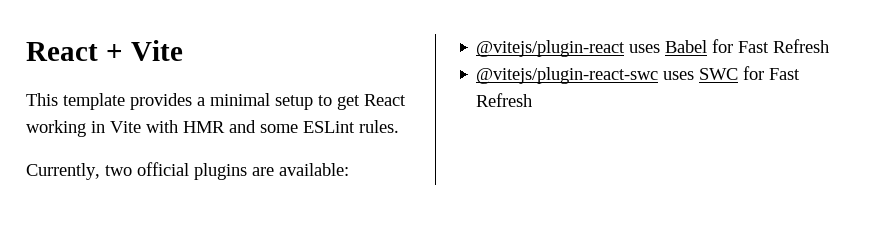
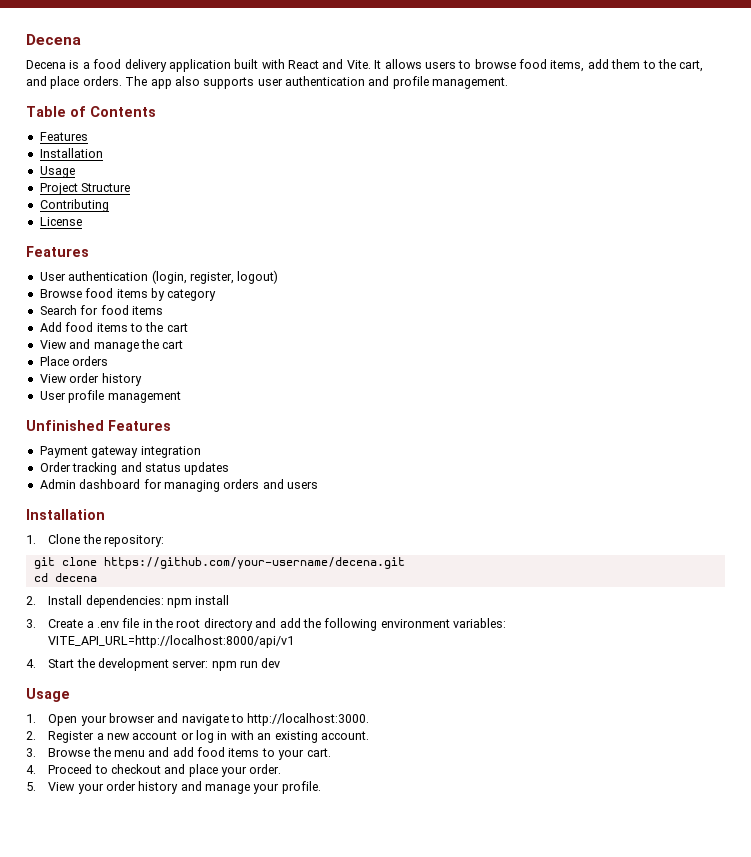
[26,40,183,61] [26,93,406,110] [26,120,399,137] [26,162,349,180] [476,39,830,57] [476,66,801,84] [476,93,533,107] React + Vite // This template provides a minimal setup to get React working in Vite with HMR and some ESLint rules. // Currently, two official plugins are available: // @vitejs/plugin-react uses Babel for Fast Refresh // @vitejs/plugin-react-swc uses SWC for Fast Refresh -> [26,34,81,45] [26,59,704,72] [26,76,509,89] [26,106,156,117] [39,132,88,141] [39,148,103,158] [39,166,75,178] [39,183,131,195] [39,199,109,212] [39,217,82,226] [26,246,89,257] [39,270,279,284] [39,288,217,301] [39,305,163,315] [39,322,188,332] [39,339,184,352] [39,356,109,366] [39,373,142,386] [39,390,181,403] [26,420,171,431] [39,446,201,458] [39,462,230,475] [39,479,318,492] [26,509,105,520] [26,534,164,547] [33,557,405,569] [33,573,97,582] [26,595,230,608] [26,618,507,631] [48,635,295,648] [26,658,281,671] [26,688,70,702] [26,713,370,726] [26,730,369,743] [26,747,331,760] [26,764,282,777] [26,781,321,794] Decena // Decena is a food delivery application built with React and Vite. It allows users to browse food items, add them to the cart, and place orders. The app also supports user authentication and profile management. // Table of Contents // Features // Installation // Usage // Project Structure // Contributing // License // Features // User authentication (login, register, logout) // Browse food items by category // Search for food items // Add food items to the cart // View and manage the cart // Place orders // View order history // User profile management // Unfinished Features // Payment gateway integration // Order tracking and status updates // Admin dashboard for managing orders and users // Installation // 1. Clone the repository: // git clone https://github.com/your-username/decena.git // cd decena // 2. Install dependencies: npm install // 3. Create a .env file in the root directory and add the following environment variables: VITE_API_URL=http://localhost:8000/api/v1 // 4. Start the development server: npm run dev // Usage // 1. Open your browser and navigate to http://localhost:3000. // 2. Register a new account or log in with an existing account. // 3. Browse the menu and add food items to your cart. // 4. Proceed to checkout and place your order. // 5. View your order history and manage your profile.

